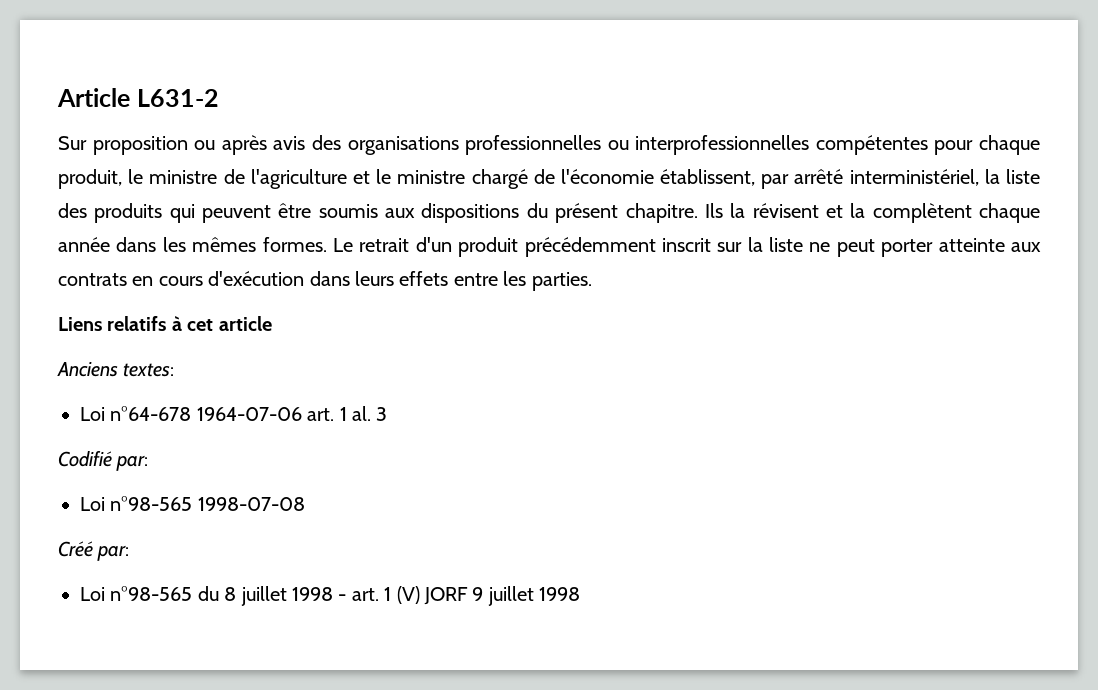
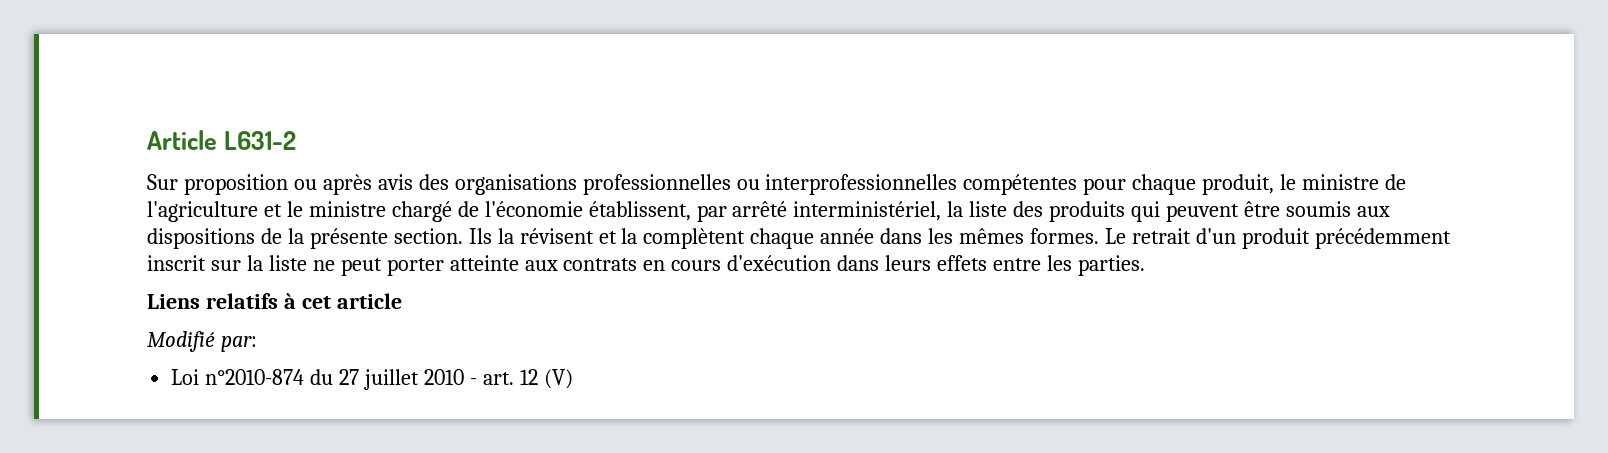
[526,203,698,223] du présent chapitre. -> [260,228,463,249] de la présente section.
[57,362,175,377] [80,406,388,421] [58,451,149,471] [80,496,305,511] [58,541,130,561] [80,586,581,606] Anciens textes: // Loi n°64-678 1964-07-06 art. 1 al. 3 // Codifié par: // Loi n°98-565 1998-07-08 // Créé par: // Loi n°98-565 du 8 juillet 1998 - art. 1 (V) JORF 9 juillet 1998 -> [147,331,257,352] [171,369,573,390] Modifié par: // Loi n°2010-874 du 27 juillet 2010 - art. 12 (V)

